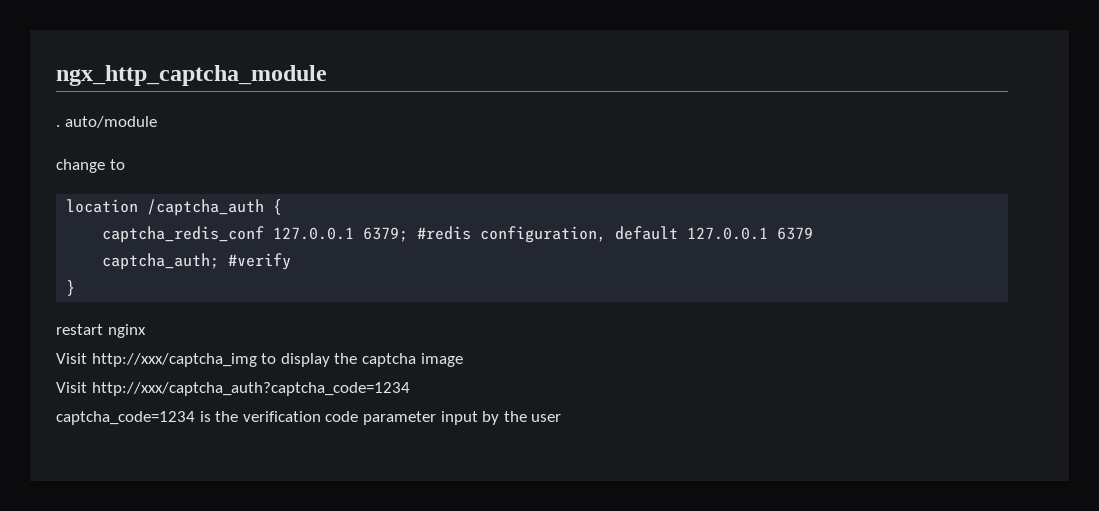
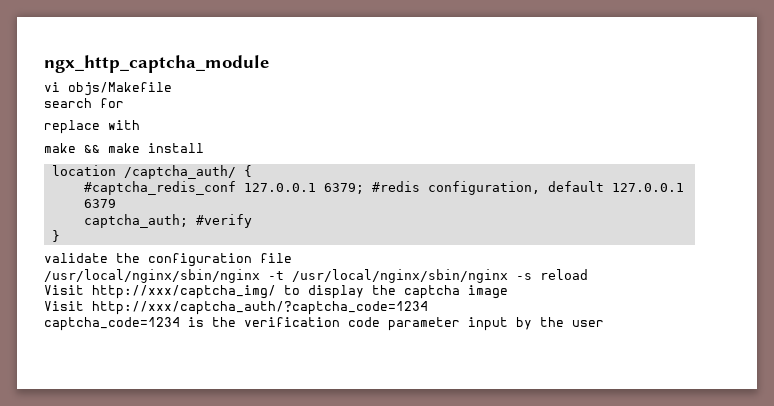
[56,116,157,128] [56,159,125,173] . auto/module // change to -> [44,82,172,96] [44,98,124,108] [44,120,140,134] [44,143,204,153] vi objs/Makefile // search for // replace with // make && make install
[147,199,265,216] /captcha_auth -> [123,165,236,179] /captcha_auth/
[102,226,265,243] captcha_redis_conf -> [83,181,236,195] #captcha_redis_conf
[56,324,146,338] [56,353,257,367] restart nginx // Visit http://xxx/captcha_img -> [44,253,292,267] [44,269,588,283] [44,285,276,299] validate the configuration file // /usr/local/nginx/sbin/nginx -t /usr/local/nginx/sbin/nginx -s reload // Visit http://xxx/captcha_img/
[91,382,410,396] http://xxx/captcha_auth?captcha_code=1234 -> [92,301,428,315] http://xxx/captcha_auth/?captcha_code=1234

